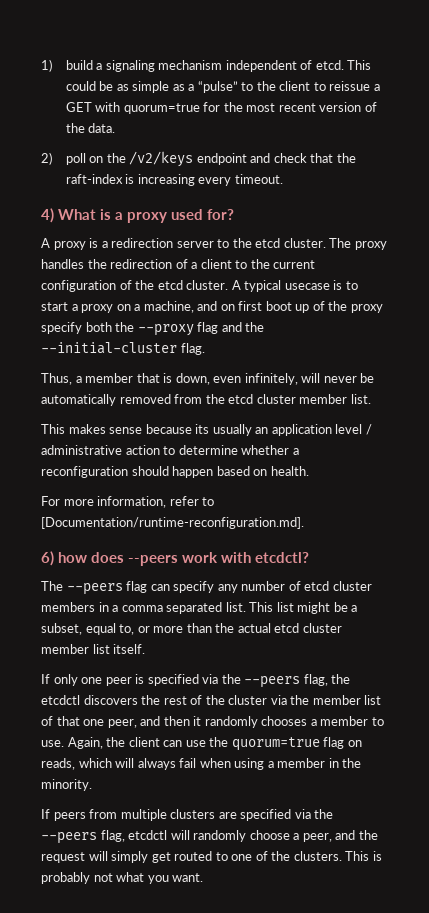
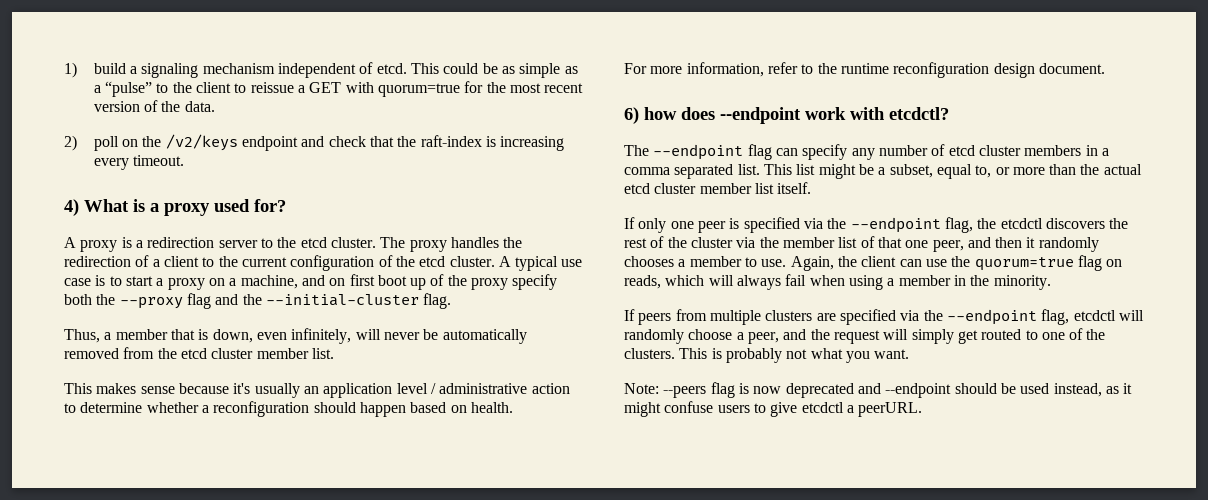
[284,283,330,290] usecase -> [561,259,583,267] [64,278,91,286] use case
[195,424,210,434] its -> [233,383,251,394] it's
[41,517,304,529] [Documentation/runtime-reconfiguration.md]. -> [817,62,1105,78] the runtime reconfiguration design document.
[128,555,178,566] --peers -> [720,107,801,124] --endpoint
[66,583,123,595] --peers -> [653,144,744,160] --endpoint
[244,676,301,688] --peers -> [850,217,941,233] --endpoint
[41,832,97,844] --peers -> [946,309,1037,325] --endpoint
(204, 877) none -> [624,382,1133,398] [624,401,923,417] // Note: --peers flag is now deprecated and --endpoint should be used instead, as it might confuse users to give etcdctl a peerURL.

